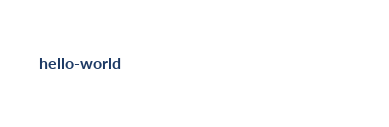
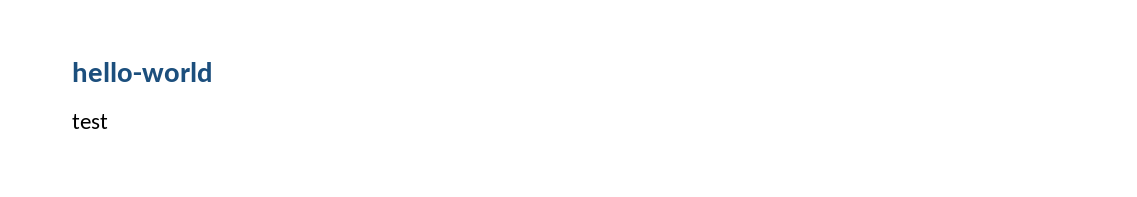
(121, 63) none -> [72,114,108,129] // test

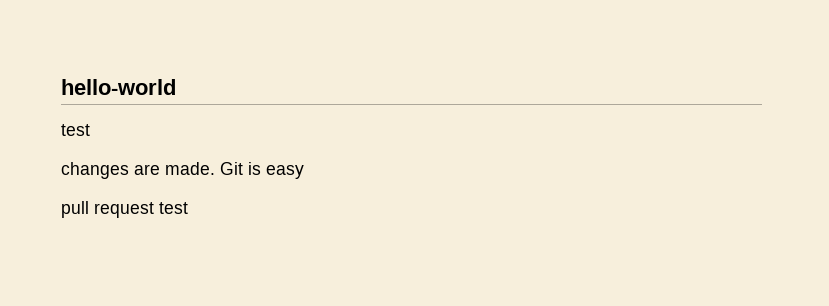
(108, 121) none -> [61,162,304,179] [61,201,188,218] // changes are made. Git is easy // pull request test

